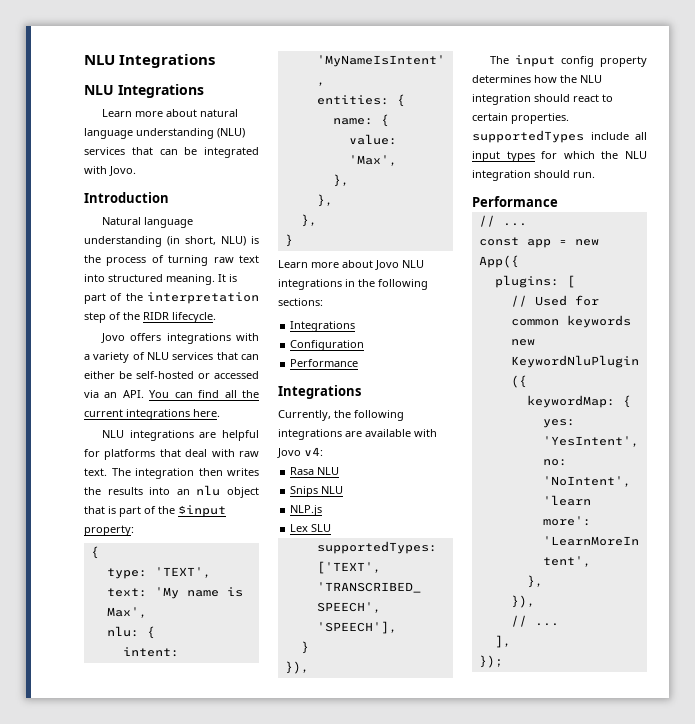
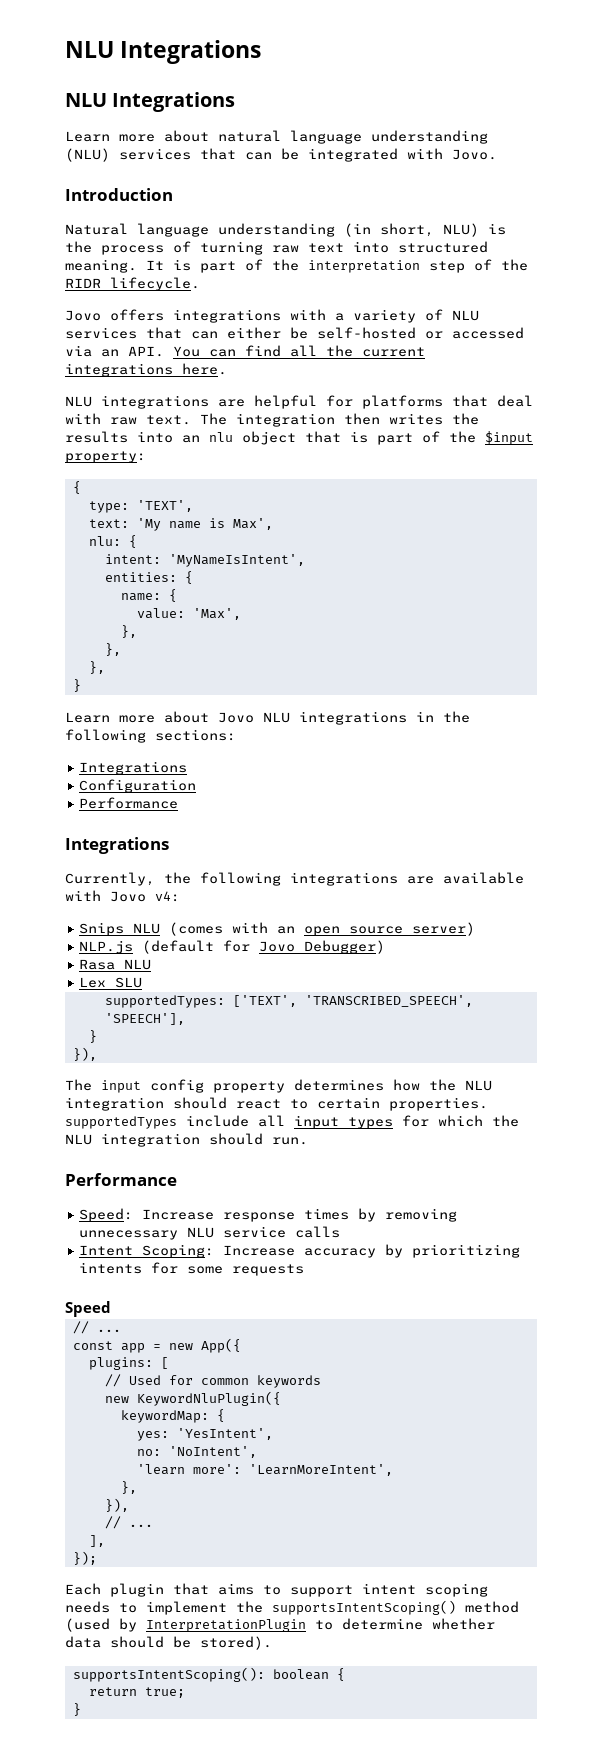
(323, 451) none -> [79,922,476,936] [79,940,386,954] // Snips NLU (comes with an open source server) // NLP.js (default for Jovo Debugger)
[290,486,344,497] [290,505,323,516] // Snips NLU // NLP.js -> (152, 964) none
(558, 201) none -> [79,1208,458,1222] [79,1226,341,1240] [79,1244,521,1258] [79,1262,305,1276] [65,1301,111,1317] // Speed: Increase response times by removing unnecessary NLU service calls // Intent Scoping: Increase accuracy by prioritizing intents for some requests // Speed
(503, 661) none -> [65,1583,488,1597] [65,1600,519,1615] [65,1618,495,1632] [65,1636,272,1650] [72,1667,345,1682] [88,1687,185,1698] [72,1703,81,1716] // Each plugin that aims to support intent scoping needs to implement the supportsIntentScoping() method (used by InterpretationPlugin to determine whether data should be stored). // supportsIntentScoping(): boolean { // return true; // }

